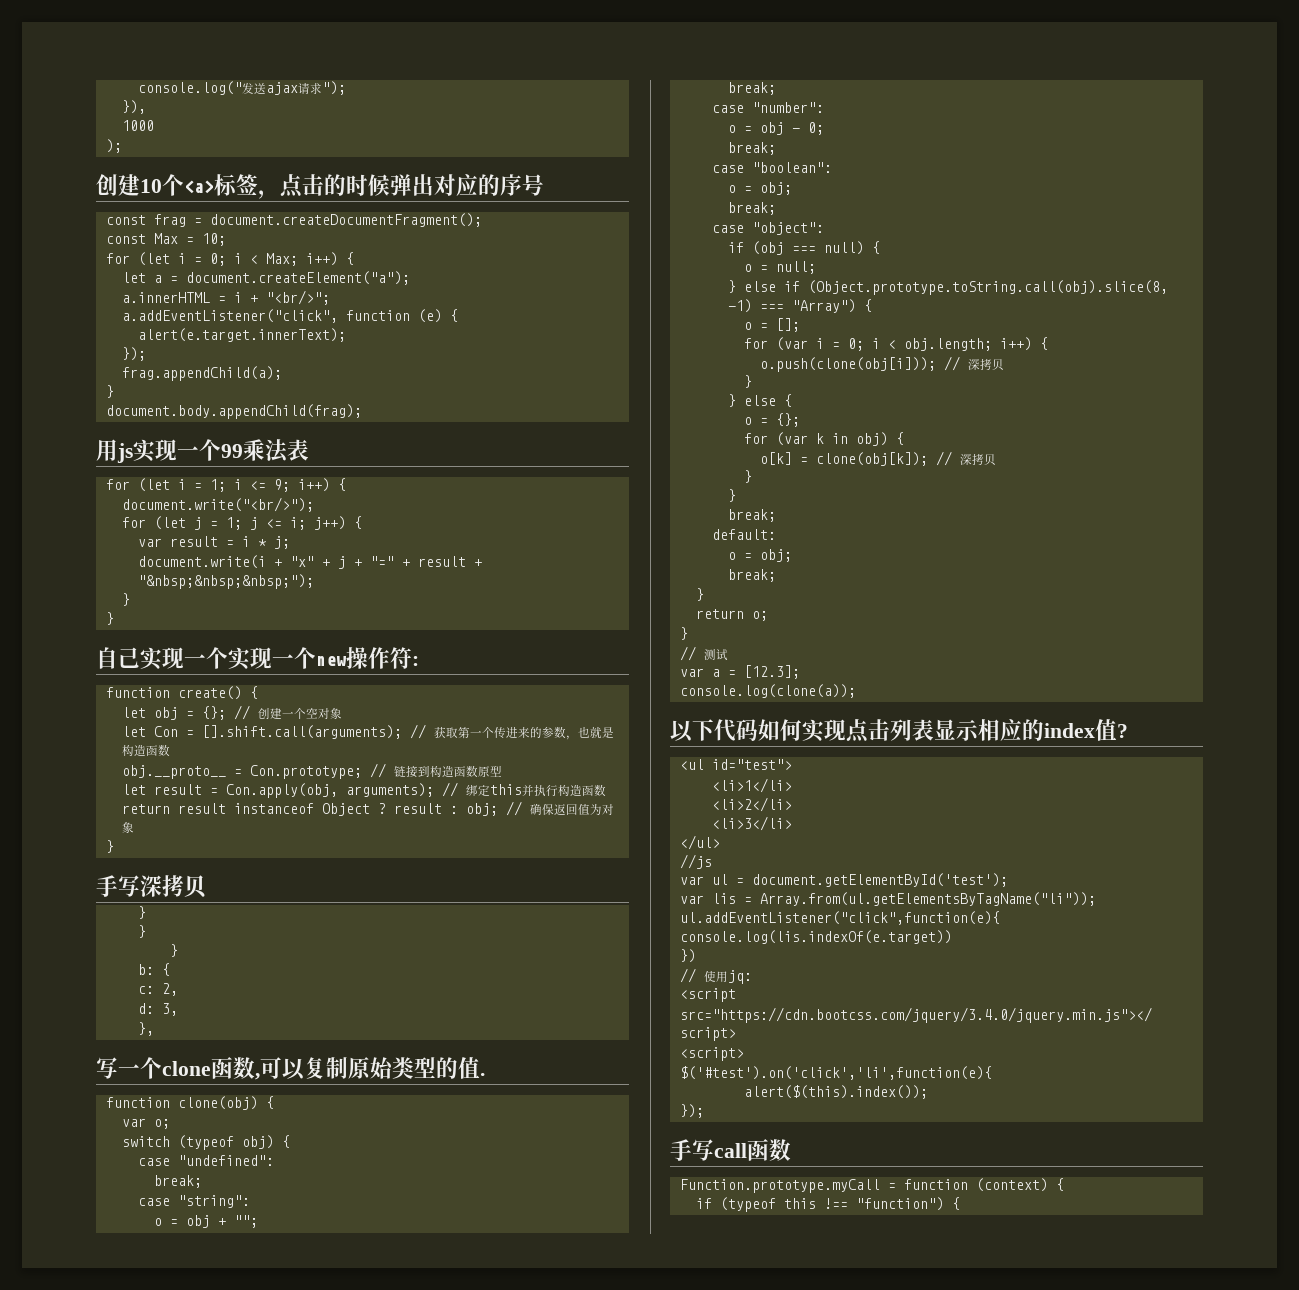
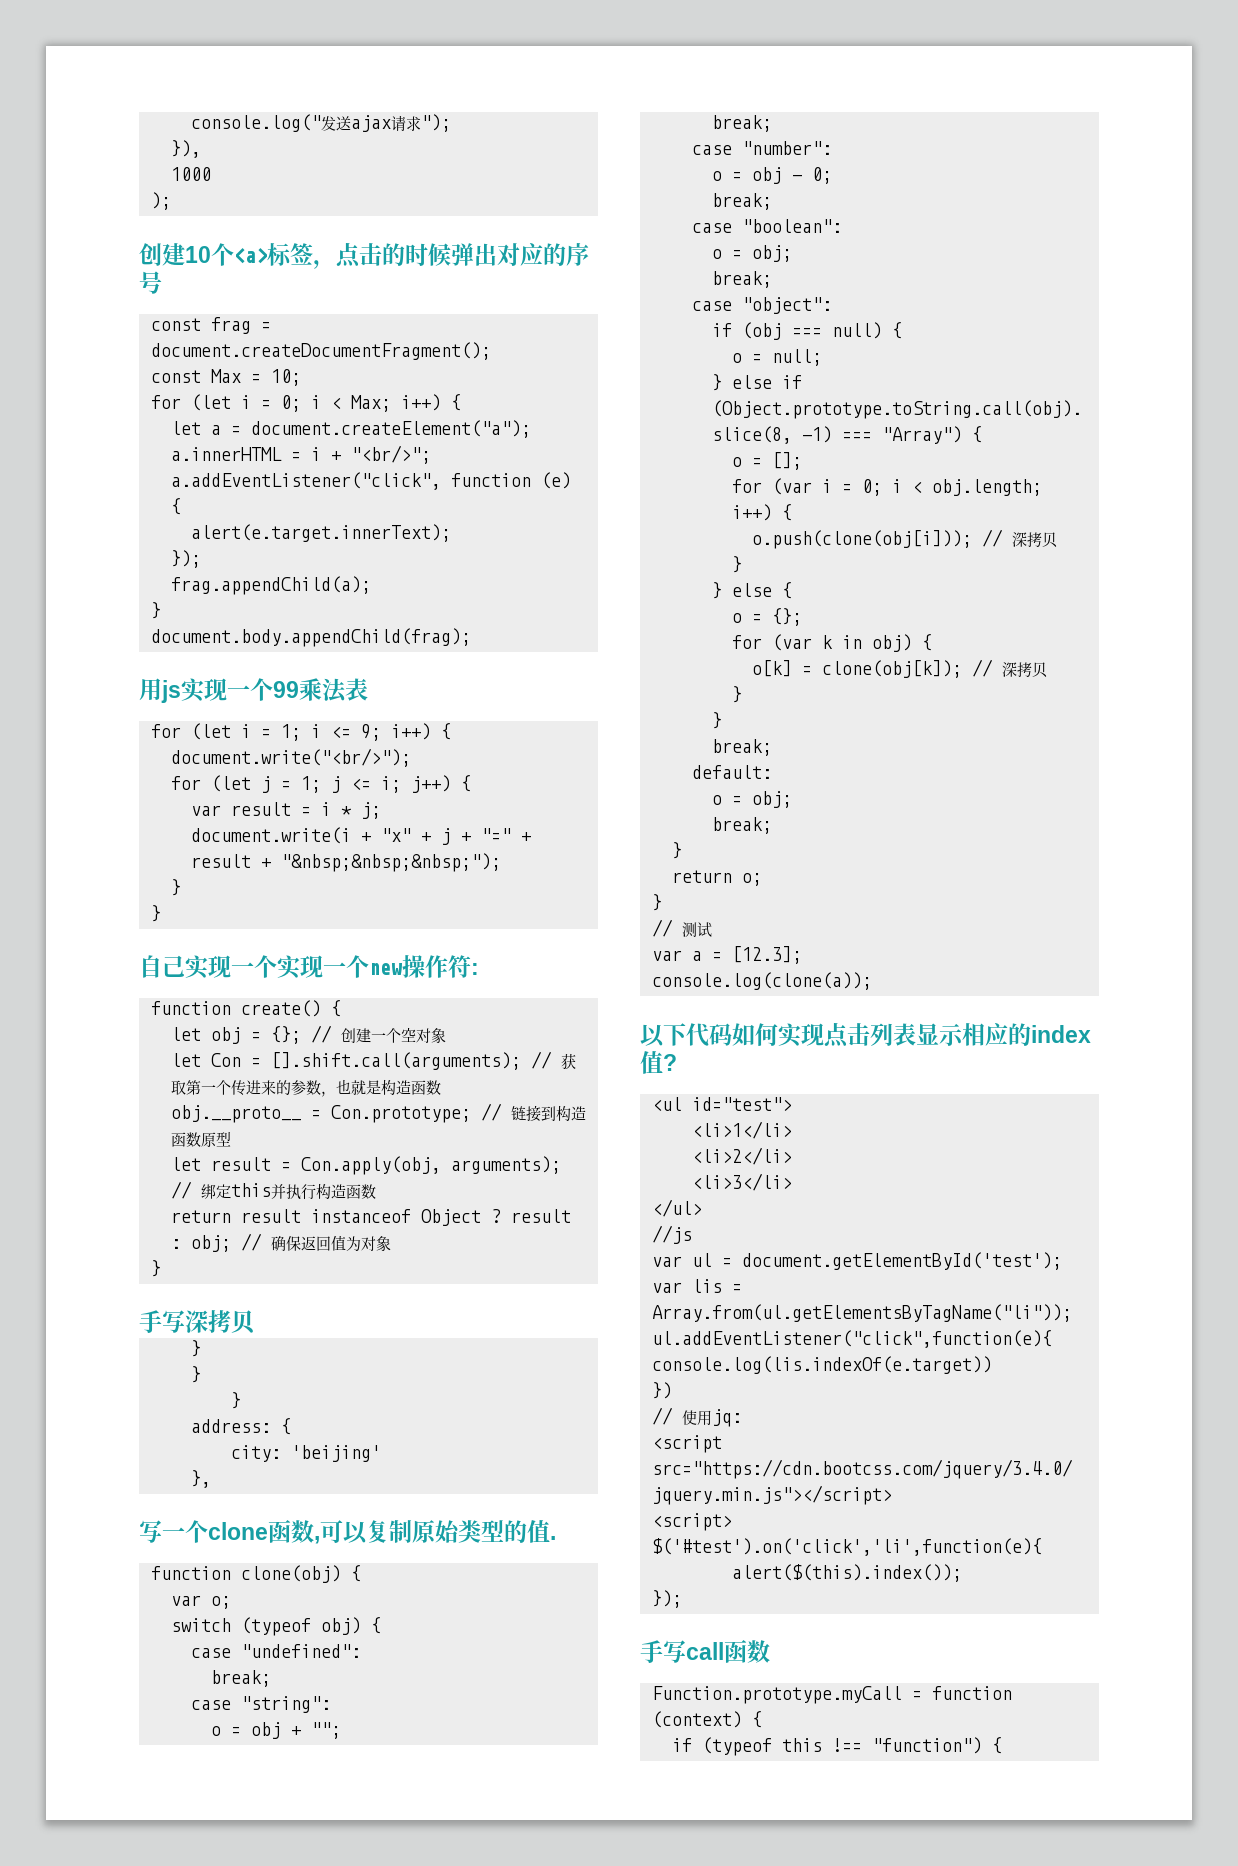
[137,963,170,976] [137,983,178,996] [137,1003,178,1016] b: { // c: 2, // d: 3, -> [191,1418,291,1435] [231,1445,381,1462] address: { // city: 'beijing'

